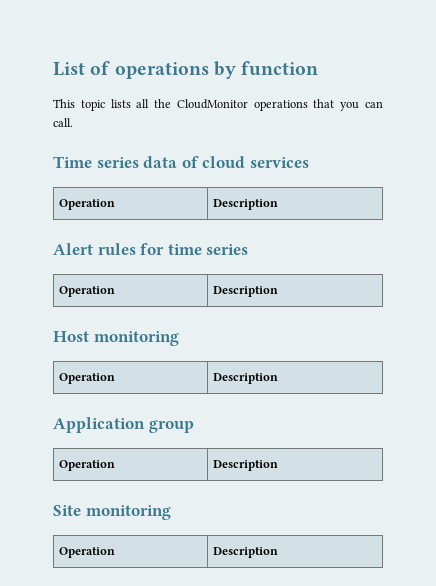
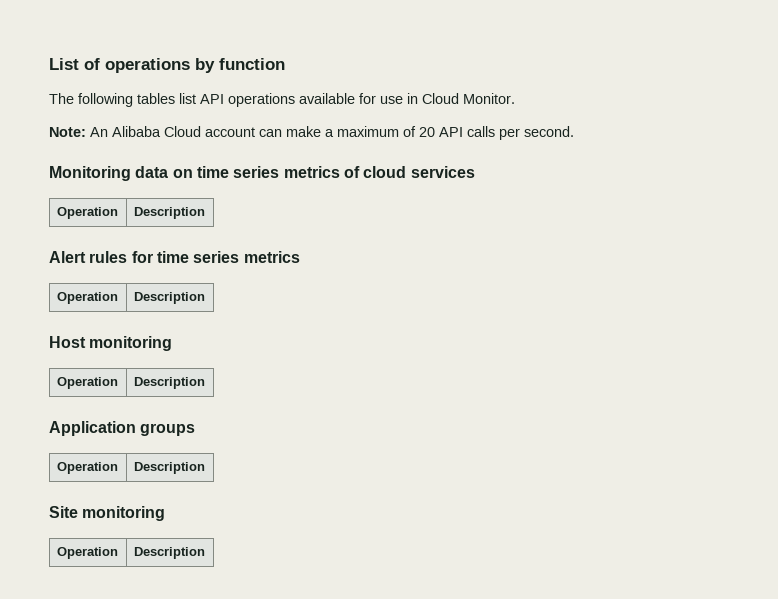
[53,99,383,111] [53,118,73,127] [53,156,178,168] This topic lists all the CloudMonitor operations that you can call. // Time series data -> [49,93,515,107] [49,126,574,140] [49,166,340,181] The following tables list API operations available for use in Cloud Monitor. // Note: An Alibaba Cloud account can make a maximum of 20 API calls per second. // Monitoring data on time series metrics
(249, 249) none -> [243,251,300,263] metrics
[148,420,194,433] group -> [140,423,196,436] groups

